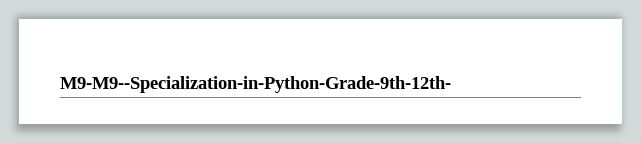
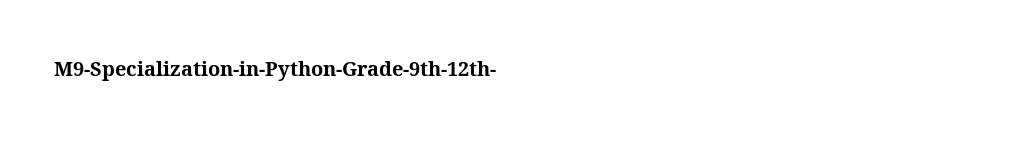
[60,76,451,93] M9-M9--Specialization-in-Python-Grade-9th-12th- -> [54,61,496,81] M9-Specialization-in-Python-Grade-9th-12th-

